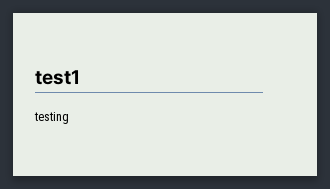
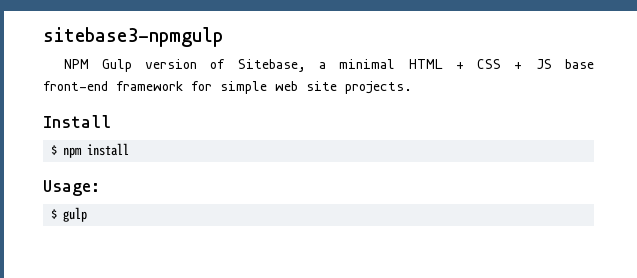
[35,70,80,85] [34,112,69,124] test1 // testing -> [43,27,223,47] [63,59,595,72] [43,81,412,94] [43,115,111,128] [51,143,130,158] [43,180,100,196] [51,207,88,222] sitebase3-npmgulp // NPM Gulp version of Sitebase, a minimal HTML + CSS + JS base front-end framework for simple web site projects. // Install // $ npm install // Usage: // $ gulp

